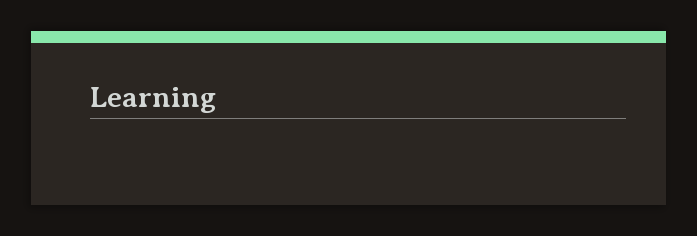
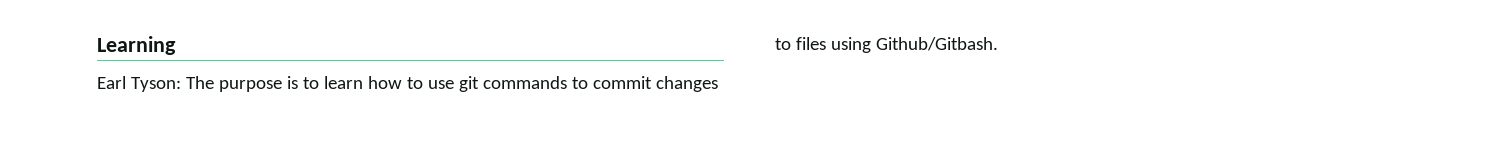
(216, 100) none -> [97,76,718,92] [775,37,998,53] // Earl Tyson: The purpose is to learn how to use git commands to commit changes to files using Github/Gitbash.

